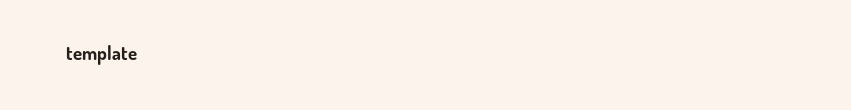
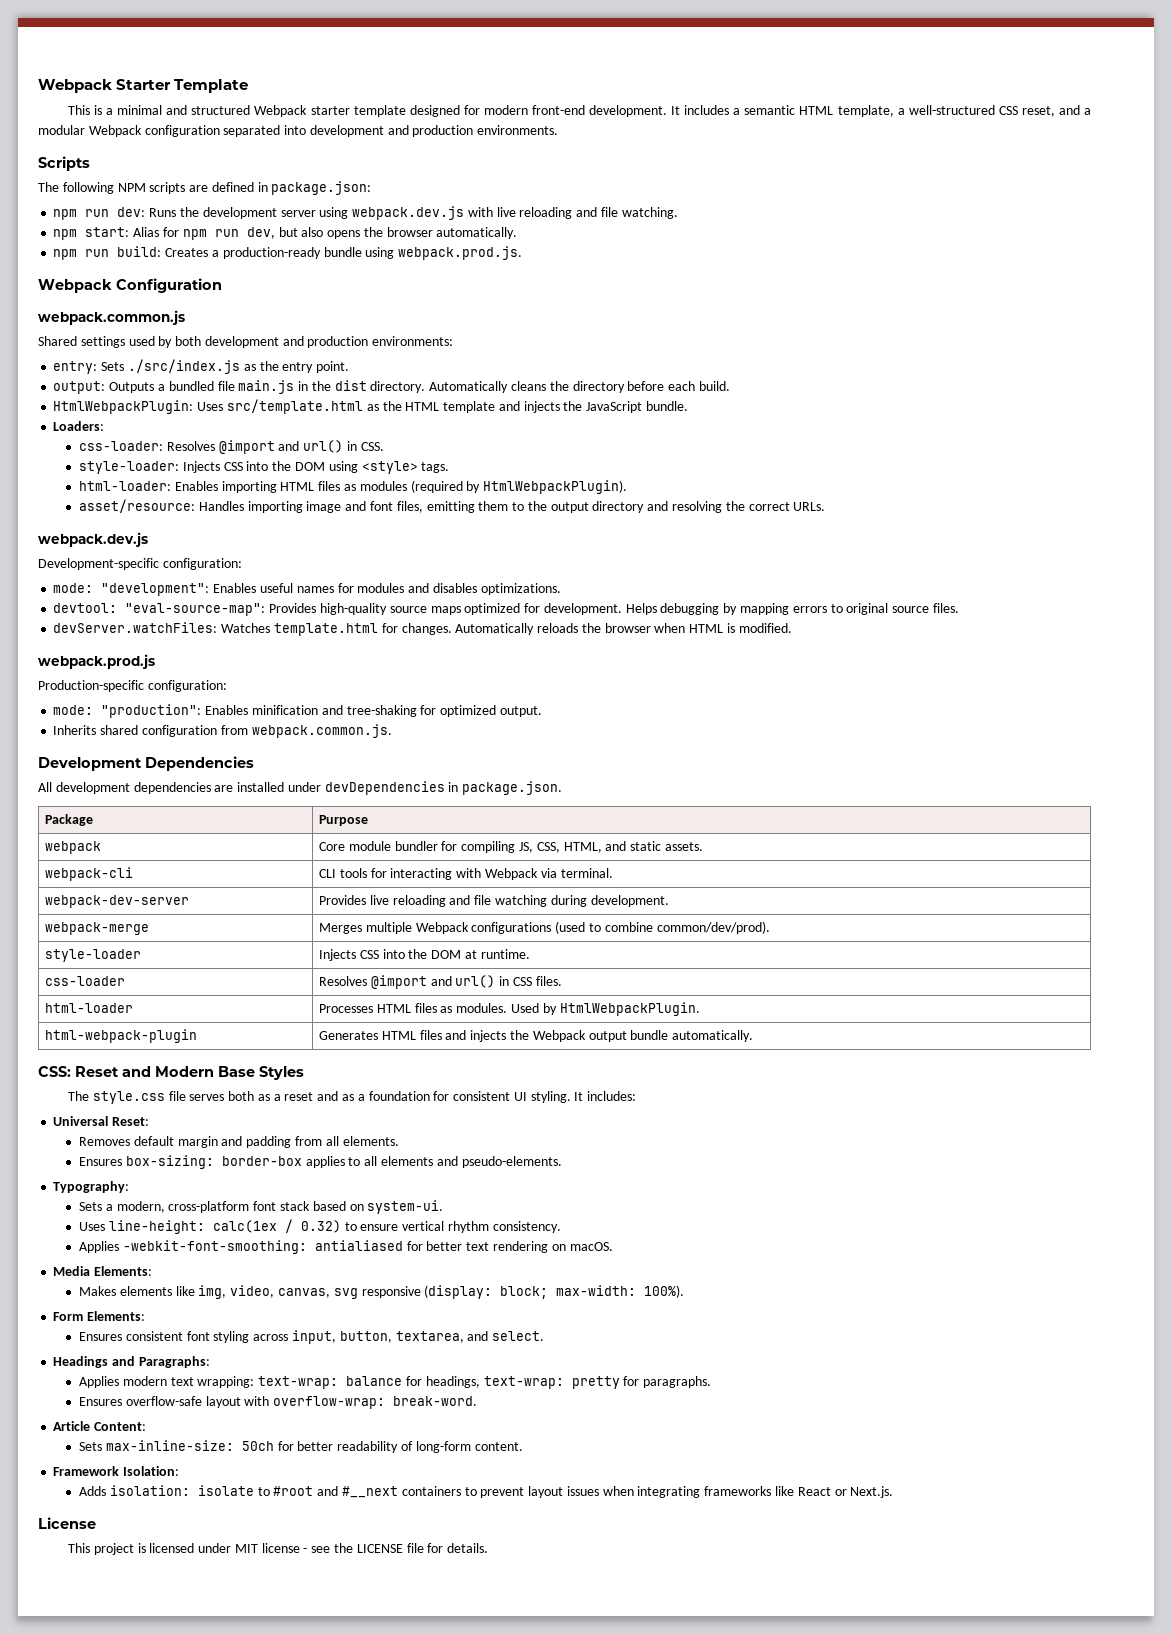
[66,45,137,65] template -> [38,79,249,93] [67,105,1091,117] [38,125,559,137] [38,156,90,171] [38,181,372,195] [53,206,678,220] [53,227,518,240] [53,246,523,260] [38,278,222,293] [38,310,185,325] [38,336,454,348] [53,359,350,374] [53,380,730,394] [53,399,688,414] [53,421,105,431] [79,440,384,454] [79,461,450,474] [79,480,628,494] [79,499,826,513] [38,532,148,547] [38,558,242,570] [53,583,561,596] [53,603,959,616] [53,622,792,636] [38,654,155,669] [38,680,227,692] [53,704,542,718] [53,724,392,738] [38,756,254,771] [38,781,563,795] [45,814,94,826] [319,815,369,826] [45,841,102,854] [319,841,703,853] [45,867,134,881] [319,868,613,880] [45,895,190,908] [319,895,669,907] [45,922,150,935] [319,921,770,934] [45,949,142,962] [319,949,530,961] [45,976,126,986] [319,975,562,989] [45,1003,134,1013] [319,1002,700,1016] [45,1029,198,1043] [319,1030,754,1042] [38,1066,304,1080] [67,1091,637,1104] [53,1116,150,1126] [79,1136,399,1148] [79,1155,562,1169] [53,1181,130,1193] [79,1200,444,1214] [79,1219,561,1234] [79,1240,613,1254] [53,1266,153,1276] [79,1285,685,1299] [53,1311,146,1321] [79,1330,545,1344] [53,1356,210,1368] [79,1376,712,1389] [79,1396,478,1409] [53,1421,147,1431] [79,1440,523,1453] [53,1466,180,1476] [79,1485,894,1498] [38,1517,96,1529] [67,1543,489,1555] Webpack Starter Template // This is a minimal and structured Webpack starter template designed for modern front-end development. It includes a semantic HTML template, a well-structured CSS reset, and a modular Webpack configuration separated into development and production environments. // Scripts // The following NPM scripts are defined in package.json: // npm run dev: Runs the development server using webpack.dev.js with live reloading and file watching. // npm start: Alias for npm run dev, but also opens the browser automatically. // npm run build: Creates a production-ready bundle using webpack.prod.js. // Webpack Configuration // webpack.common.js // Shared settings used by both development and production environments: // entry: Sets ./src/index.js as the entry point. // output: Outputs a bundled file main.js in the dist directory. Automatically cleans the directory before each build. // HtmlWebpackPlugin: Uses src/template.html as the HTML template and injects the JavaScript bundle. // Loaders: // css-loader: Resolves @import and url() in CSS. // style-loader: Injects CSS into the DOM using <style> tags. // html-loader: Enables importing HTML files as modules (required by HtmlWebpackPlugin). // asset/resource: Handles importing image and font files, emitting them to the output directory and resolving the correct URLs. // webpack.dev.js // Development-specific configuration: // mode: "development": Enables useful names for modules and disables optimizations. // devtool: "eval-source-map": Provides high-quality source maps optimized for development. Helps debugging by mapping errors to original source files. // devServer.watchFiles: Watches template.html for changes. Automatically reloads the browser when HTML is modified. // webpack.prod.js // Production-specific configuration: // mode: "production": Enables minification and tree-shaking for optimized output. // Inherits shared configuration from webpack.common.js. // Development Dependencies // All development dependencies are installed under devDependencies in package.json. // Package | Purpose // webpack | Core module bundler for compiling JS, CSS, HTML, and static assets. // webpack-cli | CLI tools for interacting with Webpack via terminal. // webpack-dev-server | Provides live reloading and file watching during development. // webpack-merge | Merges multiple Webpack configurations (used to combine common/dev/prod). // style-loader | Injects CSS into the DOM at runtime. // css-loader | Resolves @import and url() in CSS files. // html-loader | Processes HTML files as modules. Used by HtmlWebpackPlugin. // html-webpack-plugin | Generates HTML files and injects the Webpack output bundle automatically. // CSS: Reset and Modern Base Styles // The style.css file serves both as a reset and as a foundation for consistent UI styling. It includes: // Universal Reset: // Removes default margin and padding from all elements. // Ensures box-sizing: border-box applies to all elements and pseudo-elements. // Typography: // Sets a modern, cross-platform font stack based on system-ui. // Uses line-height: calc(1ex / 0.32) to ensure vertical rhythm consistency. // Applies -webkit-font-smoothing: antialiased for better text rendering on macOS. // Media Elements: // Makes elements like img, video, canvas, svg responsive (display: block; max-width: 100%). // Form Elements: // Ensures consistent font styling across input, button, textarea, and select. // Headings and Paragraphs: // Applies modern text wrapping: text-wrap: balance for headings, text-wrap: pretty for paragraphs. // Ensures overflow-safe layout with overflow-wrap: break-word. // Article Content: // Sets max-inline-size: 50ch for better readability of long-form content. // Framework Isolation: // Adds isolation: isolate to #root and #__next containers to prevent layout issues when integrating frameworks like React or Next.js. // License // This project is licensed under MIT license - see the LICENSE file for details.

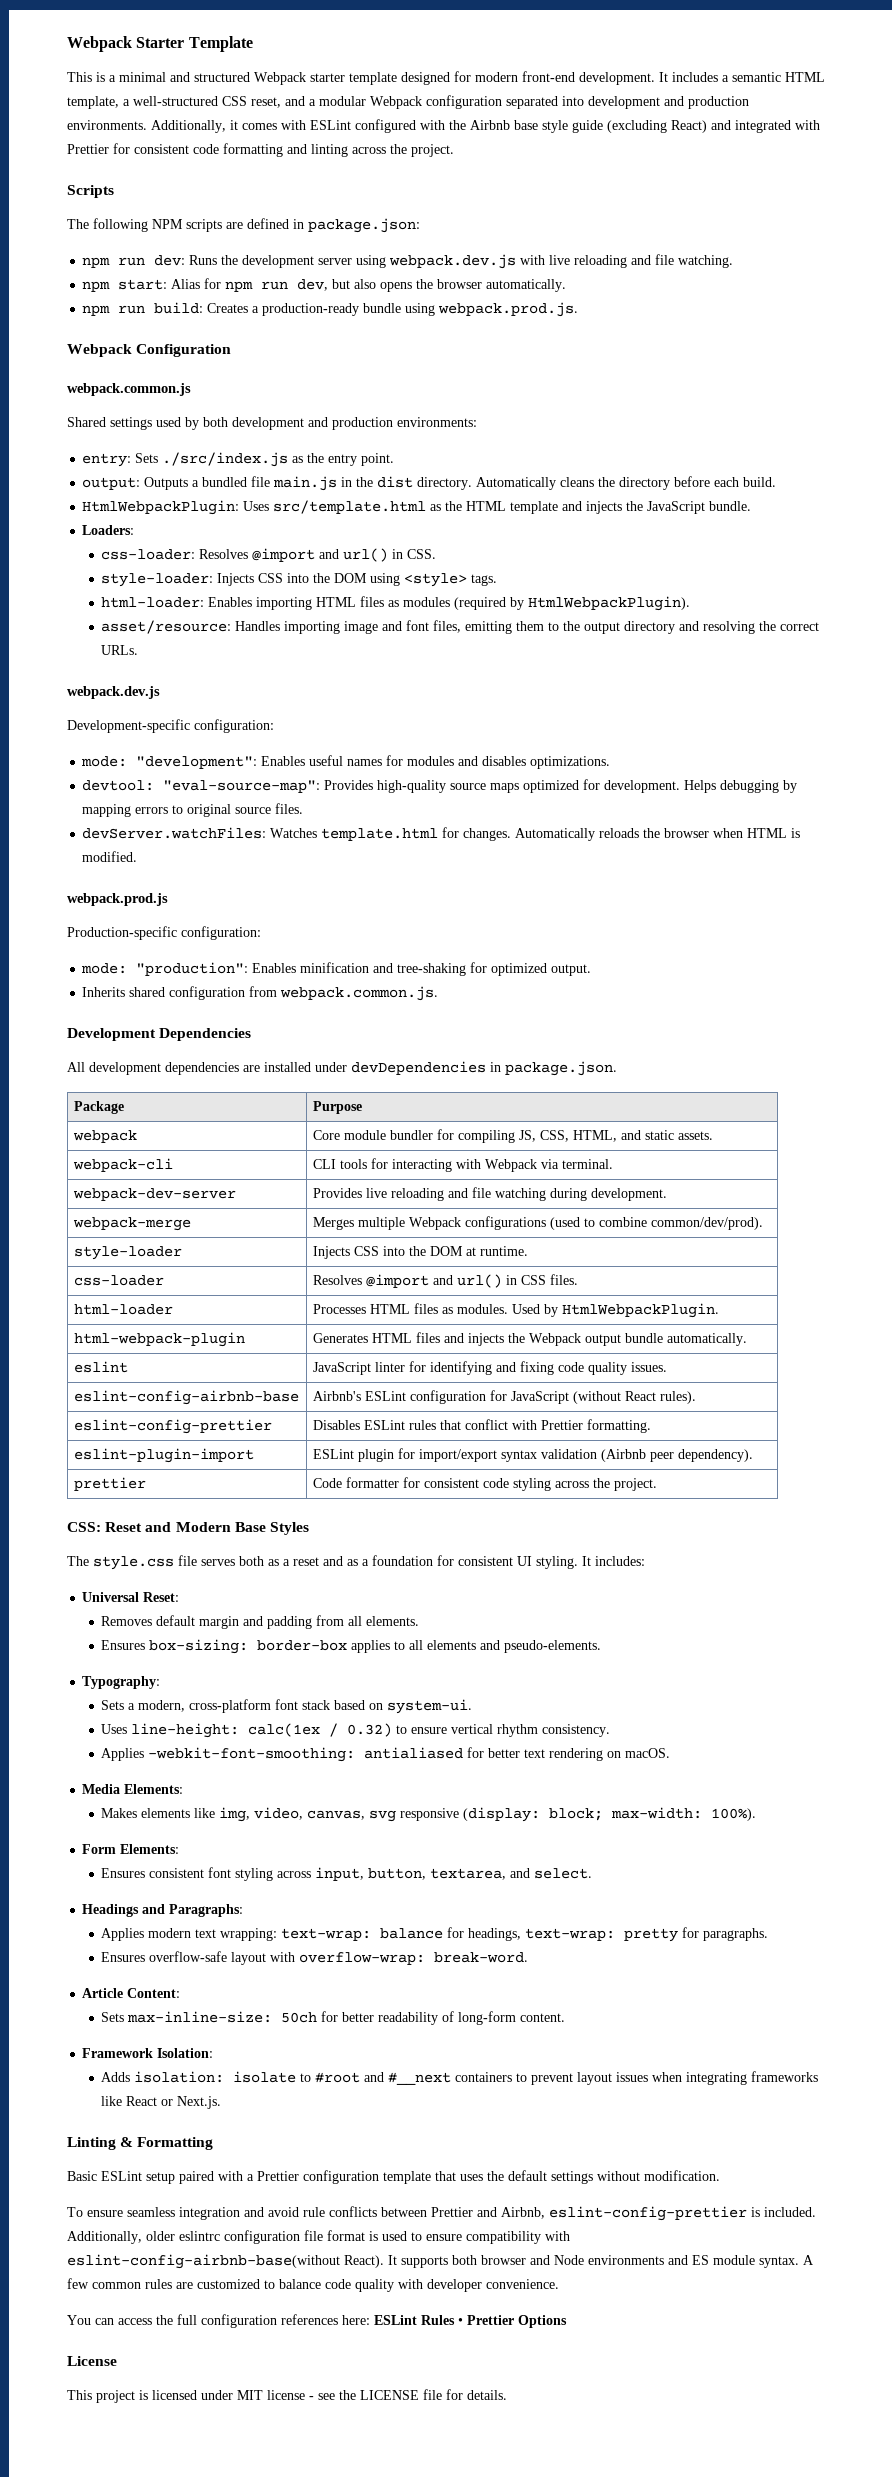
(559, 130) none -> [151,119,820,133] [67,143,454,157] Additionally, it comes with ESLint configured with the Airbnb base style guide (excluding React) and integrated with Prettier for consistent code formatting and linting across the project.
(754, 1036) none -> [73,1361,128,1373] [312,1361,667,1375] [73,1390,299,1405] [312,1390,696,1404] [73,1419,272,1434] [312,1419,651,1433] [73,1448,254,1463] [312,1448,753,1462] [73,1477,146,1491] [312,1477,657,1491] // eslint | JavaScript linter for identifying and fixing code quality issues. // eslint-config-airbnb-base | Airbnb's ESLint configuration for JavaScript (without React rules). // eslint-config-prettier | Disables ESLint rules that conflict with Prettier formatting. // eslint-plugin-import | ESLint plugin for import/export syntax validation (Airbnb peer dependency). // prettier | Code formatter for consistent code styling across the project.
(894, 1492) none -> [67,2137,214,2150] [67,2170,720,2184] [67,2206,816,2221] [67,2230,570,2244] [67,2254,814,2269] [67,2278,559,2292] [67,2314,567,2328] // Linting & Formatting // Basic ESLint setup paired with a Prettier configuration template that uses the default settings without modification. // To ensure seamless integration and avoid rule conflicts between Prettier and Airbnb, eslint-config-prettier is included. Additionally, older eslintrc configuration file format is used to ensure compatibility with eslint-config-airbnb-base(without React). It supports both browser and Node environments and ES module syntax. A few common rules are customized to balance code quality with developer convenience. // You can access the full configuration references here: ESLint Rules • Prettier Options

